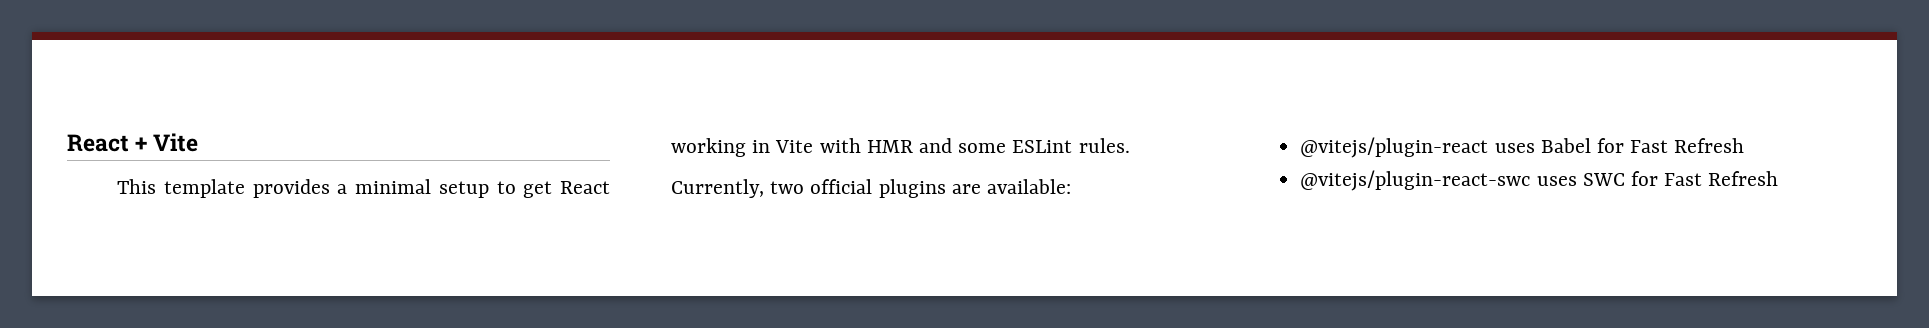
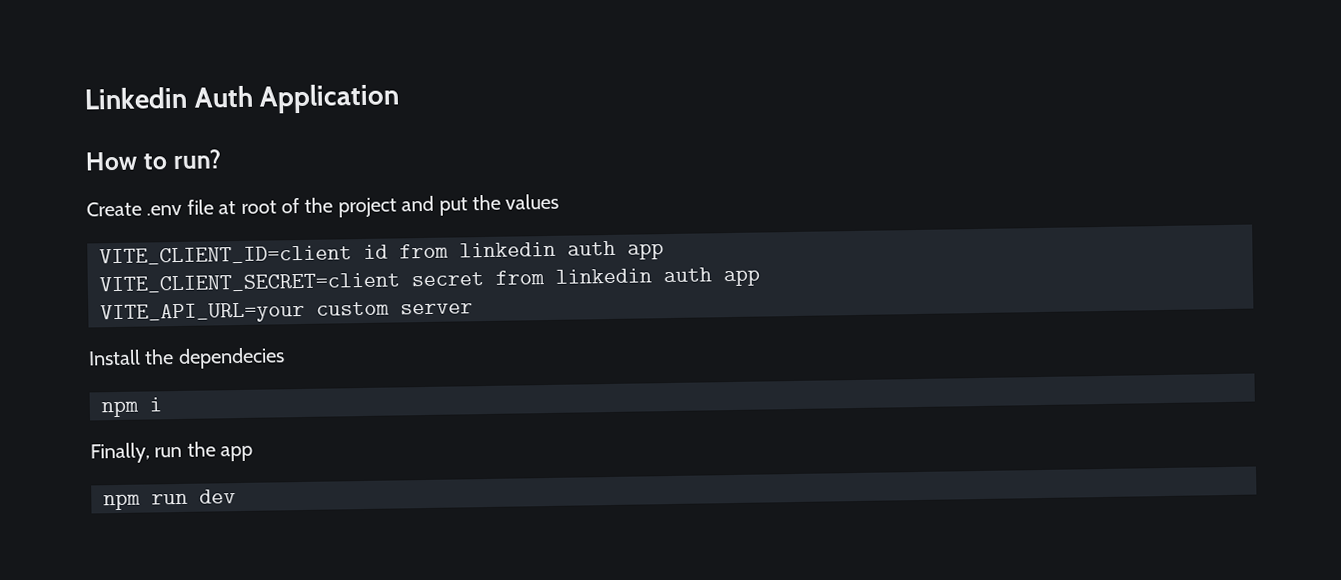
[67,133,199,152] [117,179,610,198] [671,138,1130,157] [671,179,1072,198] [1300,137,1745,158] [1300,170,1779,191] React + Vite // This template provides a minimal setup to get React working in Vite with HMR and some ESLint rules. // Currently, two official plugins are available: // @vitejs/plugin-react uses Babel for Fast Refresh // @vitejs/plugin-react-swc uses SWC for Fast Refresh -> [84,83,401,114] [85,149,222,171] [86,193,560,218] [99,240,664,266] [99,267,760,294] [100,301,473,325] [88,347,285,370] [101,397,162,418] [90,441,254,464] [103,489,236,511] Linkedin Auth Application // How to run? // Create .env file at root of the project and put the values // VITE_CLIENT_ID=client id from linkedin auth app // VITE_CLIENT_SECRET=client secret from linkedin auth app // VITE_API_URL=your custom server // Install the dependecies // npm i // Finally, run the app // npm run dev

